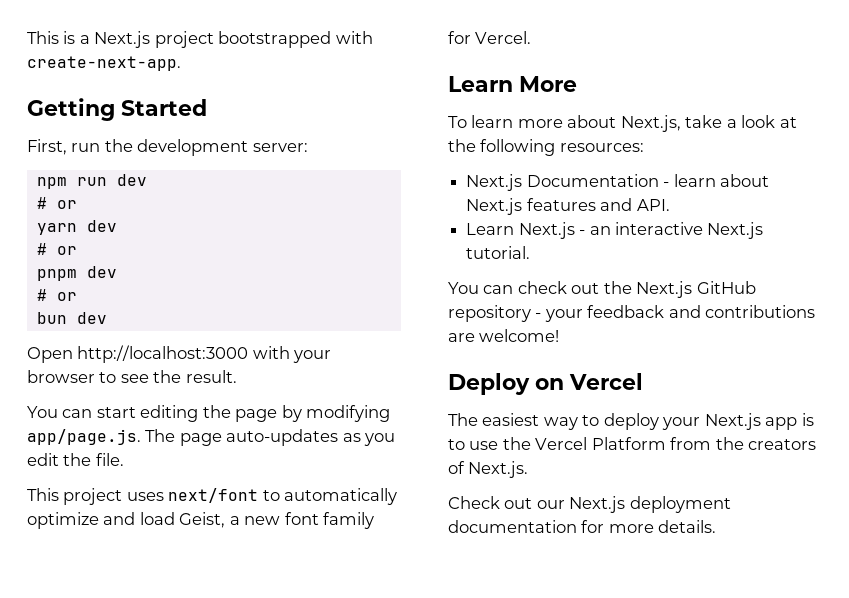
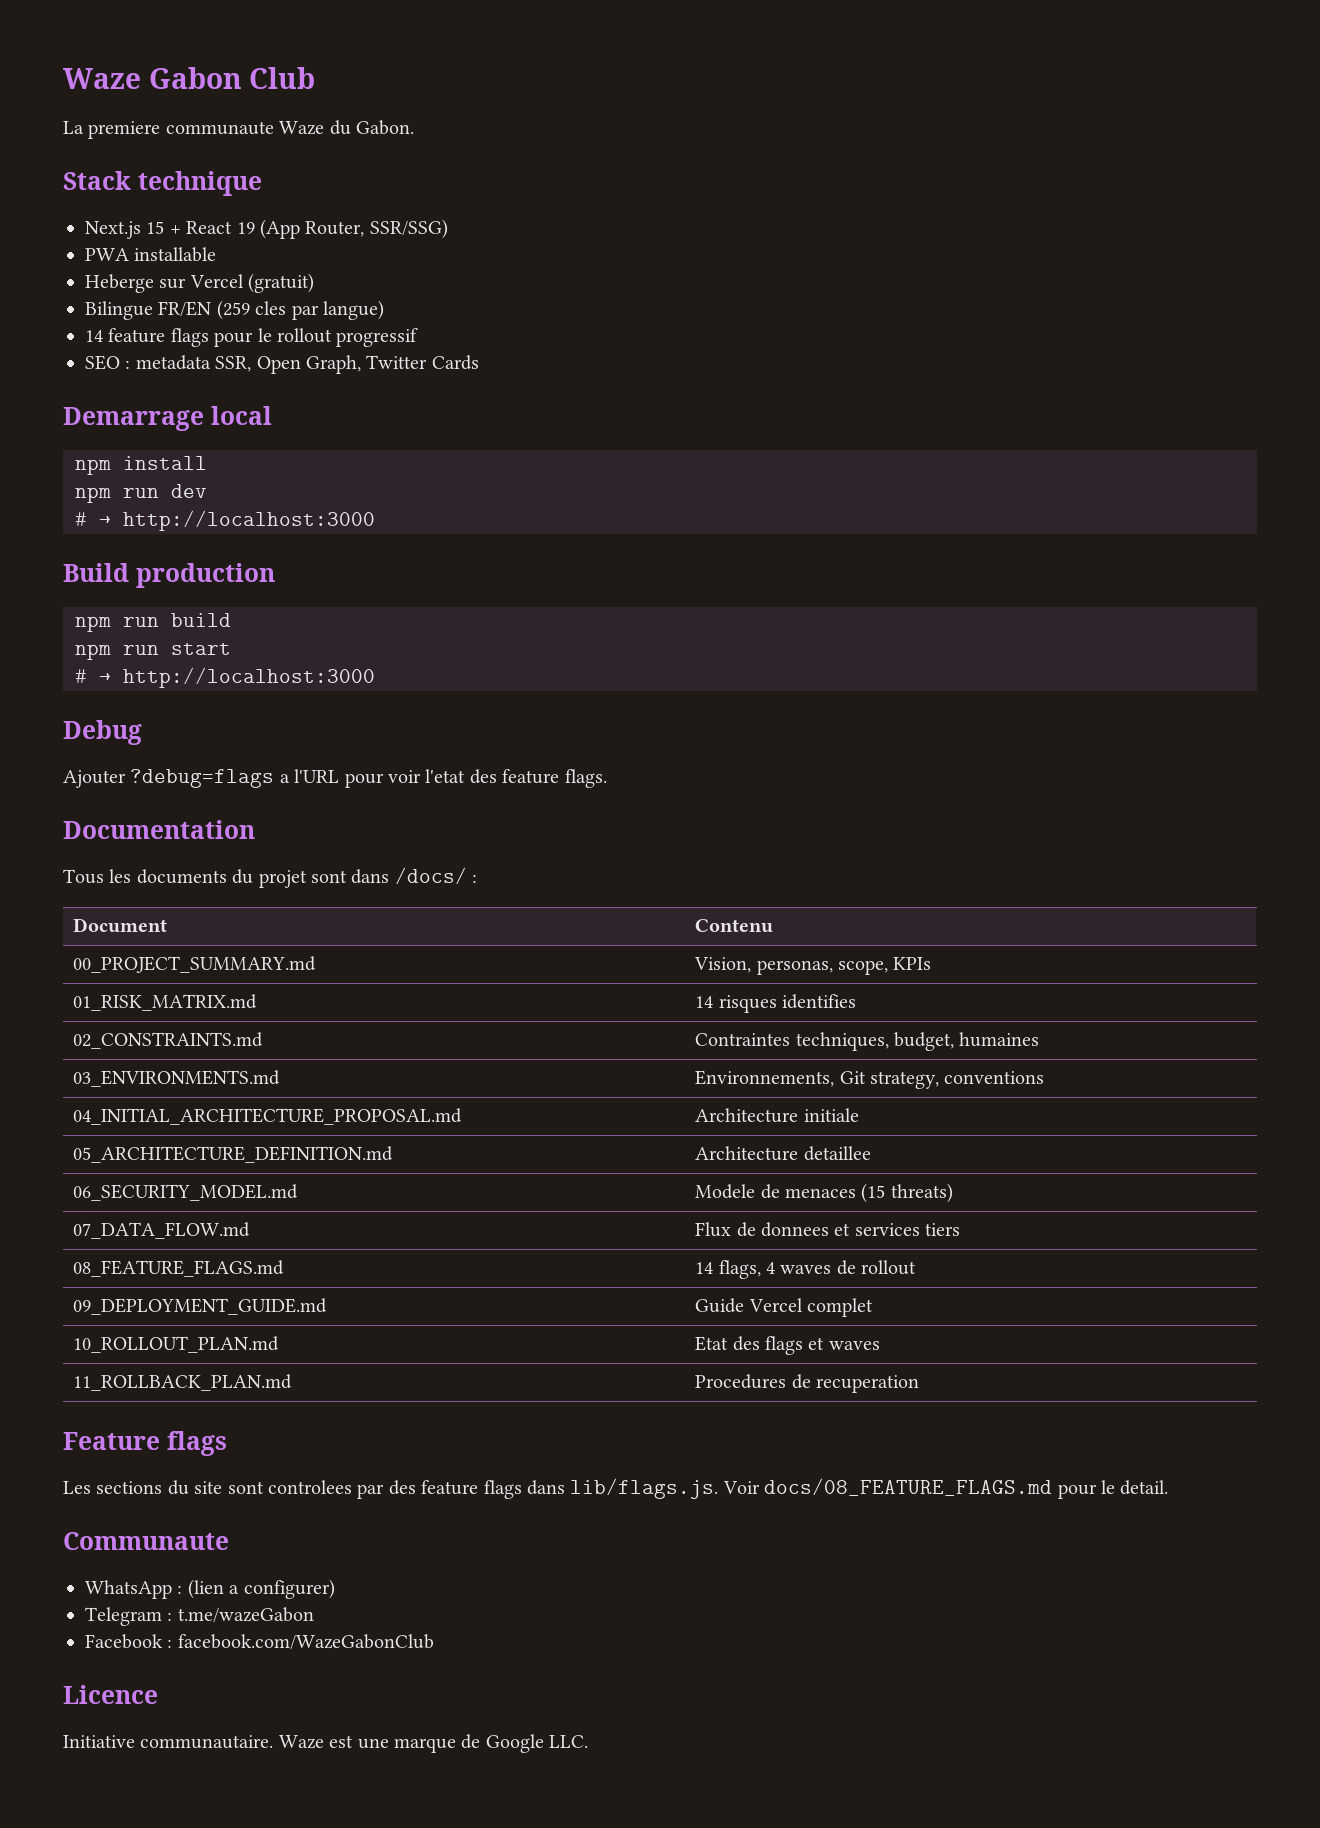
[27,31,373,48] [27,56,181,71] [27,98,207,121] [27,139,308,156] [36,174,147,189] [36,197,77,209] [36,220,117,235] [36,243,77,255] [36,266,117,281] [36,289,77,301] [36,312,107,324] [27,345,332,363] [27,370,237,383] [27,405,391,422] [27,429,396,446] [27,453,124,466] [27,488,398,505] [27,512,375,529] [448,31,532,44] [448,76,577,92] [448,115,797,132] [448,139,644,156] [466,174,769,191] [466,198,670,215] [466,222,764,239] [466,246,531,259] [448,281,756,298] [448,305,816,322] [448,329,560,342] [448,373,643,395] [448,413,814,430] [448,437,817,450] [448,461,529,478] [448,496,731,513] [448,520,717,533] This is a Next.js project bootstrapped with create-next-app. // Getting Started // First, run the development server: // npm run dev // # or // yarn dev // # or // pnpm dev // # or // bun dev // Open http://localhost:3000 with your browser to see the result. // You can start editing the page by modifying app/page.js. The page auto-updates as you edit the file. // This project uses next/font to automatically optimize and load Geist, a new font family for Vercel. // Learn More // To learn more about Next.js, take a look at the following resources: // Next.js Documentation - learn about Next.js features and API. // Learn Next.js - an interactive Next.js tutorial. // You can check out the Next.js GitHub repository - your feedback and contributions are welcome! // Deploy on Vercel // The easiest way to deploy your Next.js app is to use the Vercel Platform from the creators of Next.js. // Check out our Next.js deployment documentation for more details. -> [63,67,316,89] [63,120,414,139] [63,171,262,196] [85,219,448,239] [85,247,217,262] [85,273,315,293] [85,300,384,320] [85,328,419,347] [85,355,479,374] [63,406,272,431] [75,456,207,475] [75,484,207,503] [75,510,375,531] [63,563,275,588] [75,613,231,632] [75,643,231,660] [75,667,375,688] [63,720,142,745] [63,769,607,788] [63,820,255,839] [63,867,478,888] [73,918,168,933] [695,919,774,933] [73,956,317,973] [694,957,932,975] [73,994,258,1011] [695,994,857,1013] [73,1032,264,1049] [695,1032,1040,1051] [73,1070,281,1087] [695,1070,1045,1089] [73,1108,463,1125] [695,1108,859,1123] [73,1146,394,1163] [695,1146,871,1161] [73,1184,299,1201] [695,1183,953,1203] [73,1222,251,1239] [695,1222,961,1237] [73,1260,285,1277] [695,1260,917,1279] [73,1298,328,1315] [695,1298,874,1317] [73,1336,280,1353] [695,1336,880,1355] [73,1374,293,1391] [695,1374,920,1393] [63,1431,227,1456] [63,1478,1169,1499] [63,1532,229,1550] [85,1579,335,1599] [85,1607,314,1626] [85,1634,434,1650] [63,1685,158,1704] [63,1734,589,1753] Waze Gabon Club // La premiere communaute Waze du Gabon. // Stack technique // Next.js 15 + React 19 (App Router, SSR/SSG) // PWA installable // Heberge sur Vercel (gratuit) // Bilingue FR/EN (259 cles par langue) // 14 feature flags pour le rollout progressif // SEO : metadata SSR, Open Graph, Twitter Cards // Demarrage local // npm install // npm run dev // # → http://localhost:3000 // Build production // npm run build // npm run start // # → http://localhost:3000 // Debug // Ajouter ?debug=flags a l'URL pour voir l'etat des feature flags. // Documentation // Tous les documents du projet sont dans /docs/ : // Document | Contenu // 00_PROJECT_SUMMARY.md | Vision, personas, scope, KPIs // 01_RISK_MATRIX.md | 14 risques identifies // 02_CONSTRAINTS.md | Contraintes techniques, budget, humaines // 03_ENVIRONMENTS.md | Environnements, Git strategy, conventions // 04_INITIAL_ARCHITECTURE_PROPOSAL.md | Architecture initiale // 05_ARCHITECTURE_DEFINITION.md | Architecture detaillee // 06_SECURITY_MODEL.md | Modele de menaces (15 threats) // 07_DATA_FLOW.md | Flux de donnees et services tiers // 08_FEATURE_FLAGS.md | 14 flags, 4 waves de rollout // 09_DEPLOYMENT_GUIDE.md | Guide Vercel complet // 10_ROLLOUT_PLAN.md | Etat des flags et waves // 11_ROLLBACK_PLAN.md | Procedures de recuperation // Feature flags // Les sections du site sont controlees par des feature flags dans lib/flags.js. Voir docs/08_FEATURE_FLAGS.md pour le detail. // Communaute // WhatsApp : (lien a configurer) // Telegram : t.me/wazeGabon // Facebook : facebook.com/WazeGabonClub // Licence // Initiative communautaire. Waze est une marque de Google LLC.

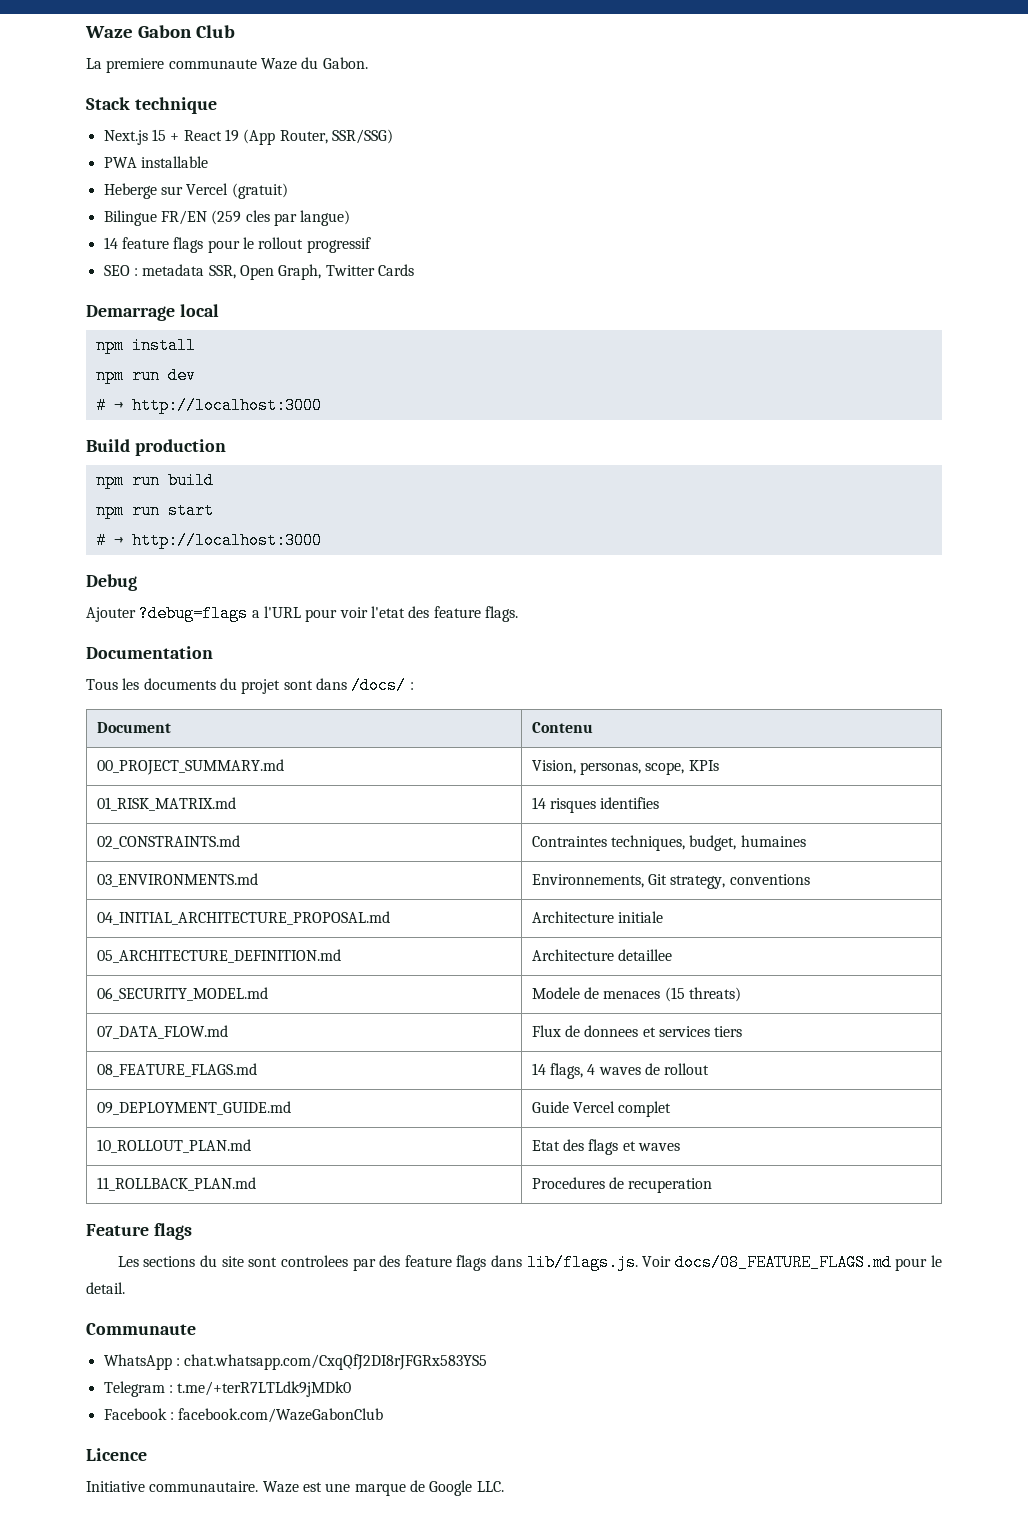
[187,1579,335,1599] (lien a configurer) -> [184,1354,488,1370] chat.whatsapp.com/CxqQfJ2DI8rJFGRx583YS5
[177,1607,314,1623] t.me/wazeGabon -> [177,1381,352,1397] t.me/+terR7LTLdk9jMDk0

